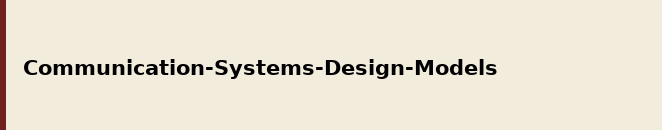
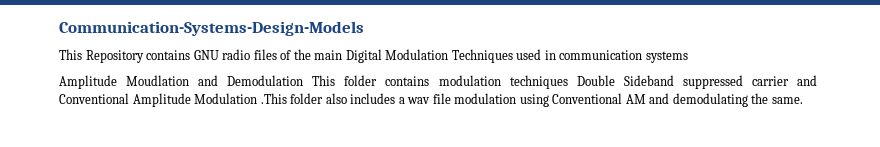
(498, 69) none -> [59,49,688,63] [59,75,818,89] [59,93,803,107] // This Repository contains GNU radio files of the main Digital Modulation Techniques used in communication systems // Amplitude Moudlation and Demodulation This folder contains modulation techniques Double Sideband suppressed carrier and Conventional Amplitude Modulation .This folder also includes a wav file modulation using Conventional AM and demodulating the same.

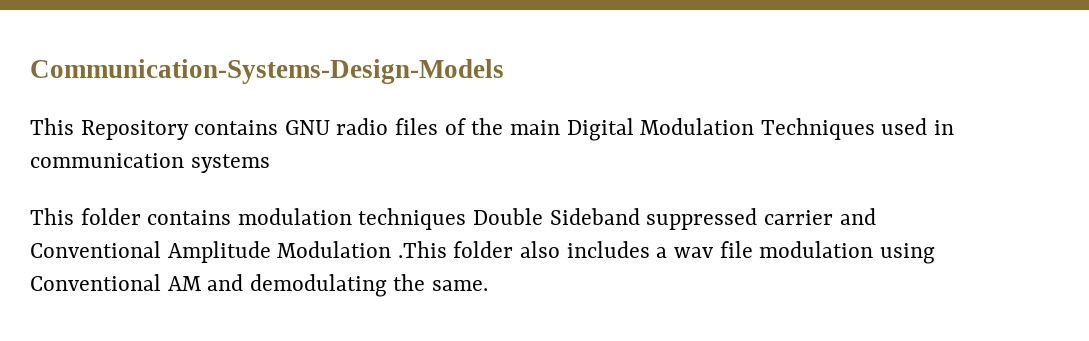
[59,75,304,89] Amplitude Moudlation and Demodulation -> (270, 163) none

